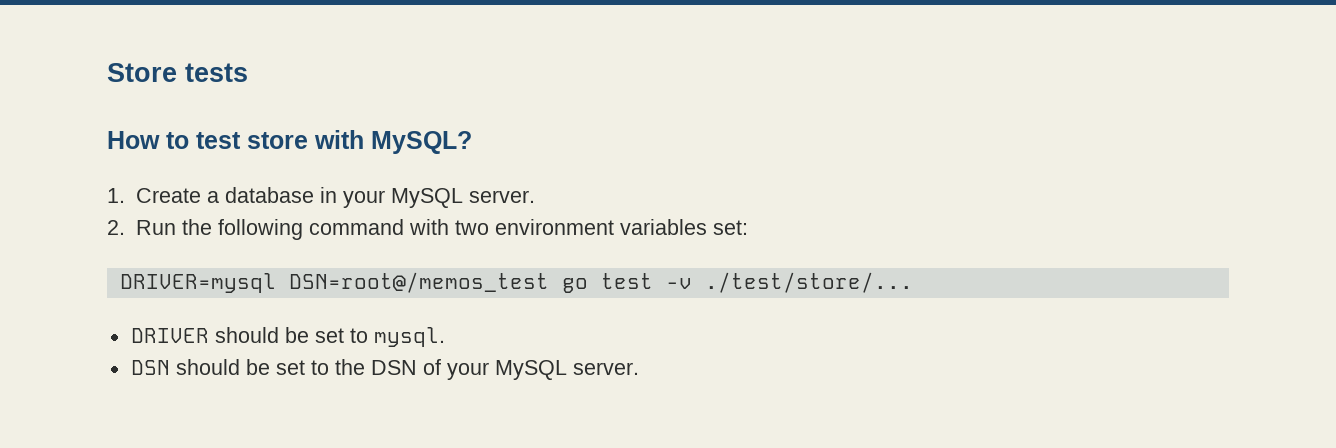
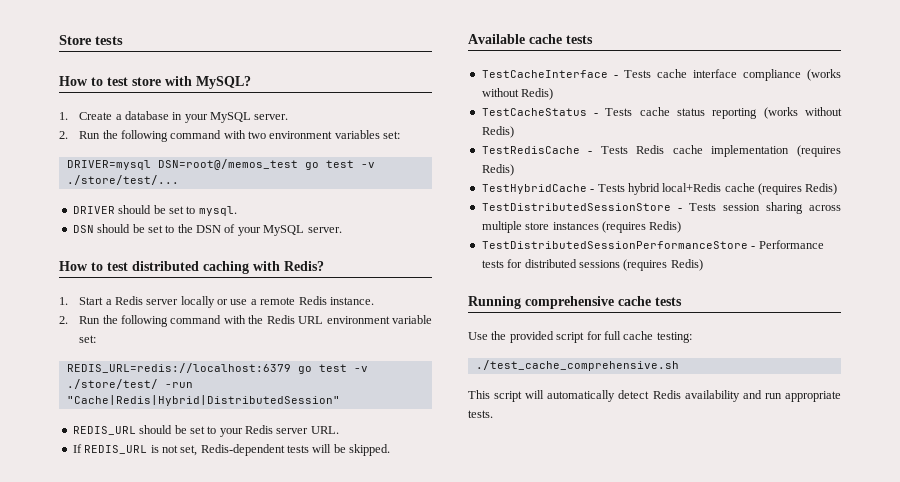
[704,272,913,293] ./test/store/... -> [66,175,179,185] ./store/test/...
(639, 368) none -> [59,261,324,274] [59,296,374,308] [59,315,432,327] [79,335,97,343] [66,363,368,374] [66,379,193,389] [66,395,340,406] [72,425,339,437] [72,444,391,456] [468,34,593,44] [481,69,841,81] [481,88,554,100] [481,107,842,119] [481,126,514,138] [481,145,841,157] [481,164,514,176] [481,183,838,195] [481,202,841,214] [481,221,682,233] [481,240,824,249] [481,259,703,271] [468,296,682,309] [468,331,692,343] [475,360,679,371] [468,390,841,402] [468,410,493,418] // How to test distributed caching with Redis? // 1. Start a Redis server locally or use a remote Redis instance. // 2. Run the following command with the Redis URL environment variable set: // REDIS_URL=redis://localhost:6379 go test -v ./store/test/ -run "Cache|Redis|Hybrid|DistributedSession" // REDIS_URL should be set to your Redis server URL. // If REDIS_URL is not set, Redis-dependent tests will be skipped. // Available cache tests // TestCacheInterface - Tests cache interface compliance (works without Redis) // TestCacheStatus - Tests cache status reporting (works without Redis) // TestRedisCache - Tests Redis cache implementation (requires Redis) // TestHybridCache - Tests hybrid local+Redis cache (requires Redis) // TestDistributedSessionStore - Tests session sharing across multiple store instances (requires Redis) // TestDistributedSessionPerformanceStore - Performance tests for distributed sessions (requires Redis) // Running comprehensive cache tests // Use the provided script for full cache testing: // ./test_cache_comprehensive.sh // This script will automatically detect Redis availability and run appropriate tests.

